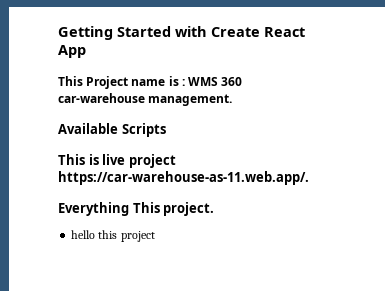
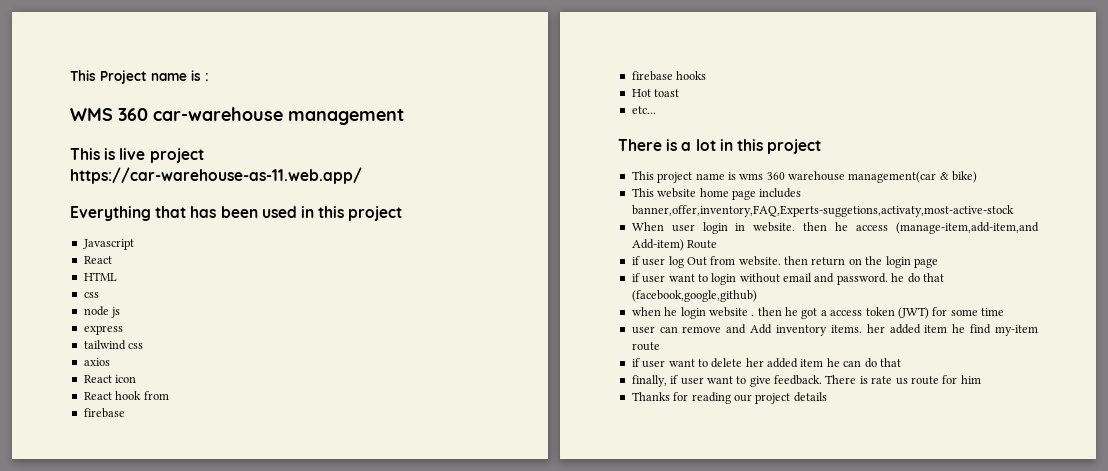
[58,26,305,40] [58,45,86,58] Getting Started with Create React App // -> (70, 75) none
(185, 82) none -> (209, 77) //
[148,94,233,106] [58,123,166,137] management. // Available Scripts -> [288,109,404,125] management
[58,171,309,185] https://car-warehouse-as-11.web.app/. -> [70,167,362,184] https://car-warehouse-as-11.web.app/
[132,202,215,216] [71,230,155,242] This project. // hello this project -> [155,206,403,221] [82,239,134,250] [83,256,112,264] [83,272,117,281] [83,292,99,298] [83,306,121,318] [83,325,123,335] [83,340,144,350] [83,358,110,366] [83,375,137,383] [83,391,169,400] [83,408,125,418] [631,71,707,81] [631,89,680,97] [631,106,656,114] [618,139,822,154] [631,171,978,183] [631,188,802,200] [631,205,1014,217] [631,222,1039,234] [631,239,718,251] [631,256,938,268] [631,273,944,285] [631,290,757,302] [631,307,1004,319] [631,324,1038,336] [631,342,660,351] [631,358,901,368] [631,375,981,387] [631,392,827,404] that has been used in this project // Javascript // React // HTML // css // node js // express // tailwind css // axios // React icon // React hook from // firebase // firebase hooks // Hot toast // etc... // There is a lot in this project // This project name is wms 360 warehouse management(car & bike) // This website home page includes banner,offer,inventory,FAQ,Experts-suggetions,activaty,most-active-stock // When user login in website. then he access (manage-item,add-item,and Add-item) Route // if user log Out from website. then return on the login page // if user want to login without email and password. he do that (facebook,google,github) // when he login website . then he got a access token (JWT) for some time // user can remove and Add inventory items. her added item he find my-item route // if user want to delete her added item he can do that // finally, if user want to give feedback. There is rate us route for him // Thanks for reading our project details

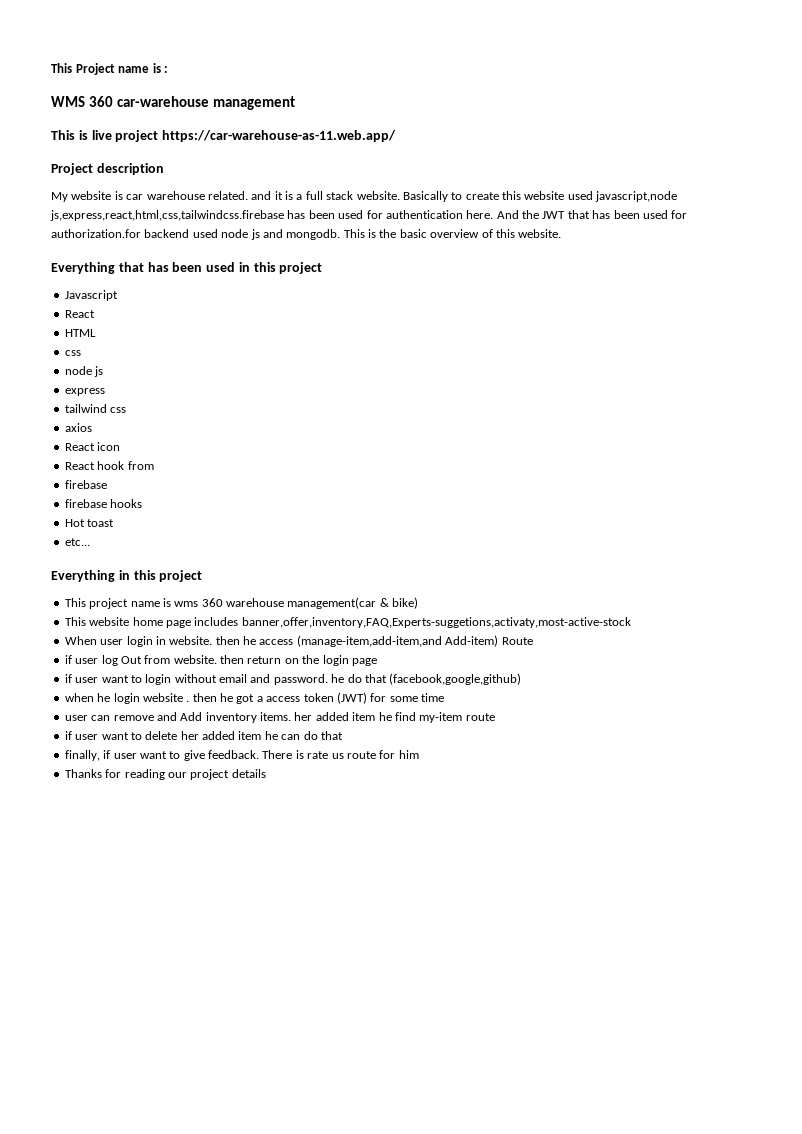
(362, 175) none -> [51,163,164,175] [51,191,678,202] [50,210,688,221] [51,229,562,240] // Project description // My website is car warehouse related. and it is a full stack website. Basically to create this website used javascript,node js,express,react,html,css,tailwindcss.firebase has been used for authentication here. And the JWT that has been used for authorization.for backend used node js and mongodb. This is the basic overview of this website.
[618,139,716,151] There is a lot -> [51,570,115,582] Everything

